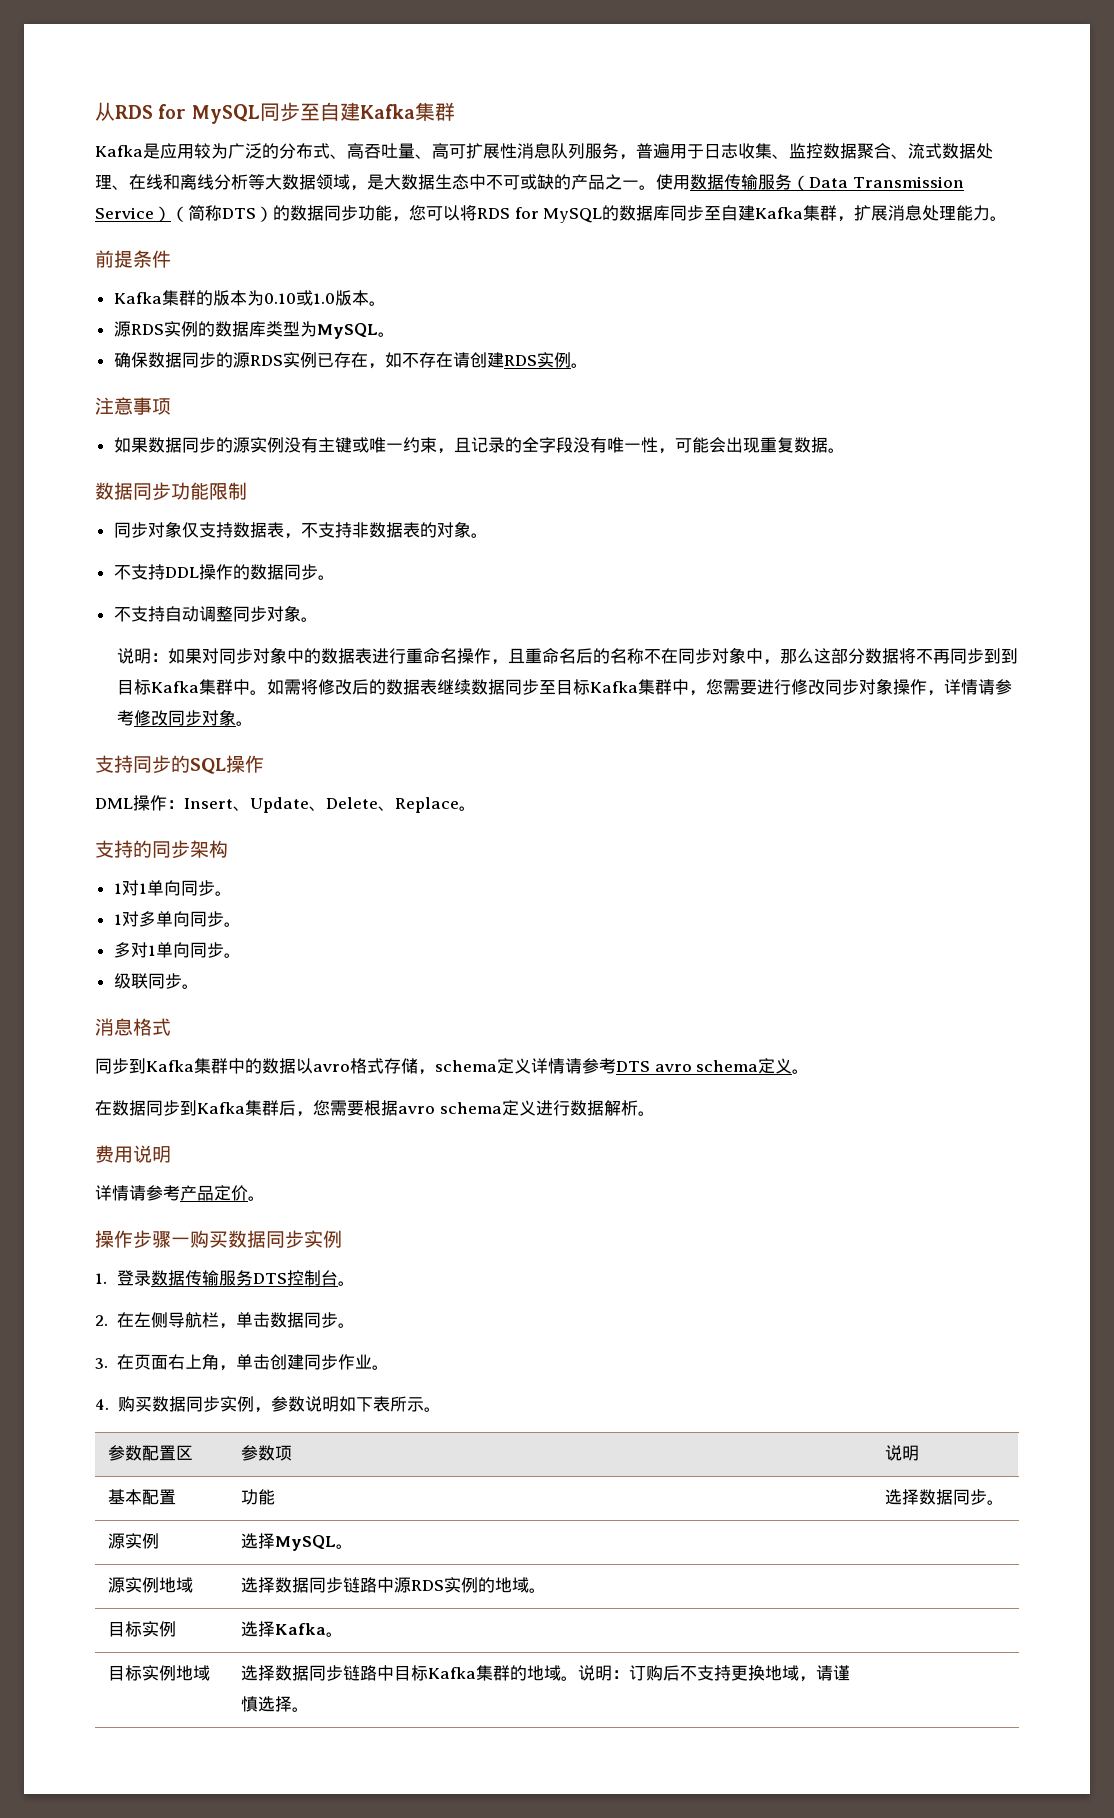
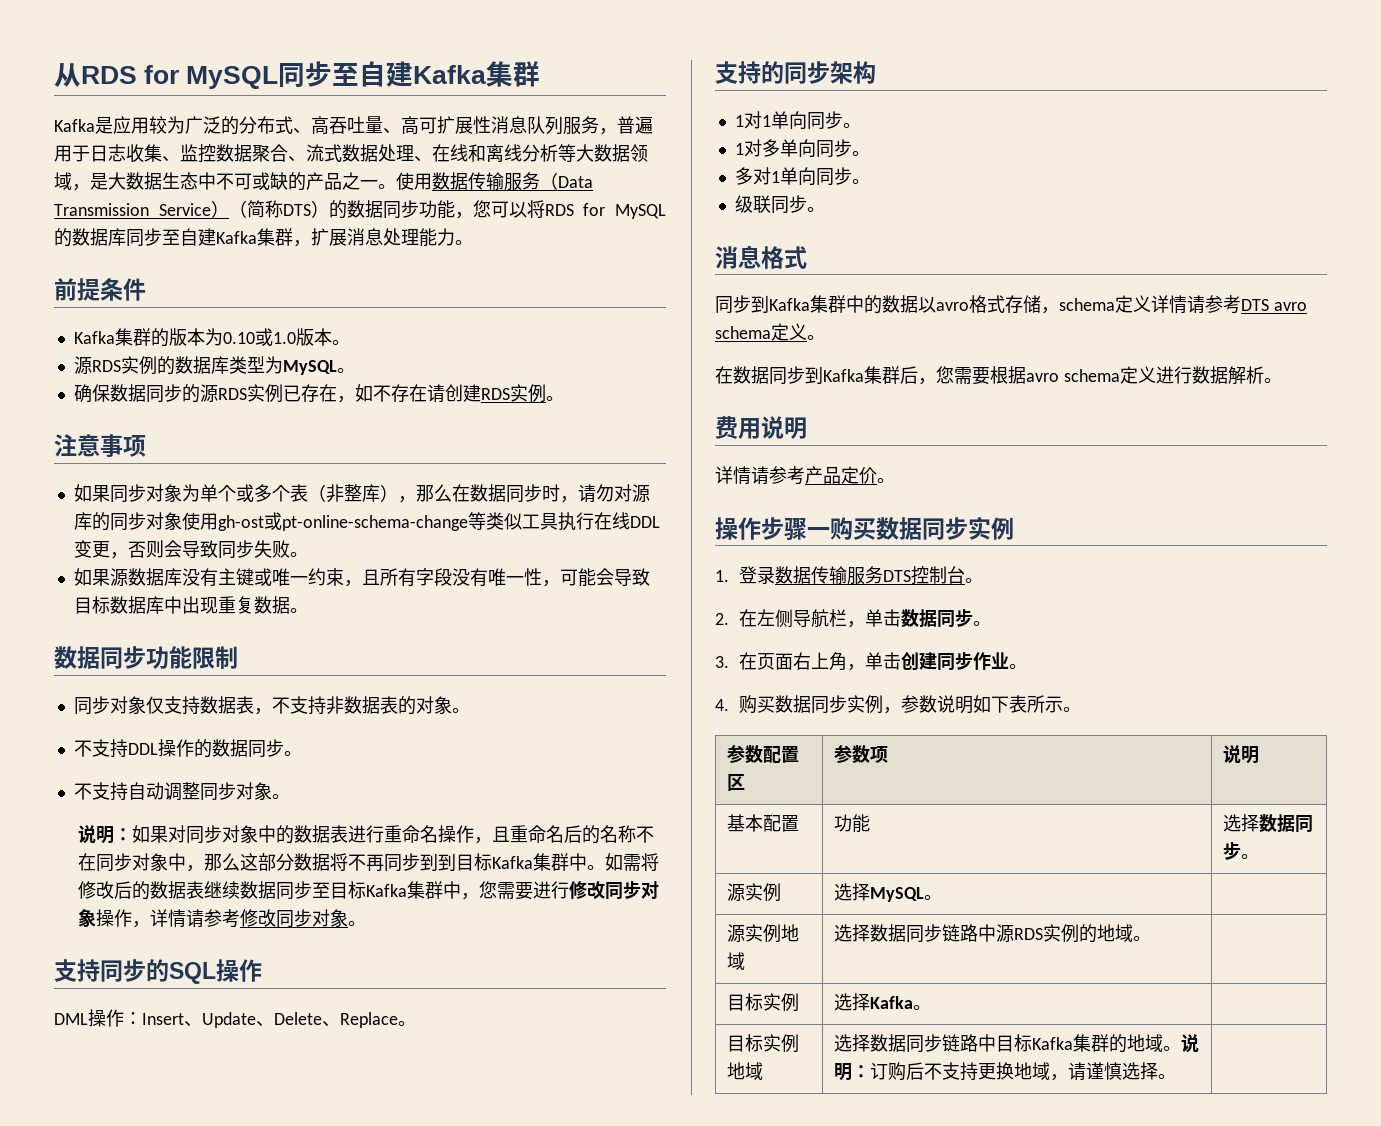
[147,437,284,453] 数据同步的源实例 -> [109,484,650,503] [73,512,660,531] [73,540,308,559] [73,568,182,587] 同步对象为单个或多个表（非整库），那么在数据同步时，请勿对源库的同步对象使用gh-ost或pt-online-schema-change等类似工具执行在线DDL变更，否则会导致同步失败。 // 如果源数据库
[470,437,539,453] 记录的全 -> [379,568,416,587] 所有
(726, 445) none -> [613,568,650,586] [73,596,182,614] 导致目标数据库中

